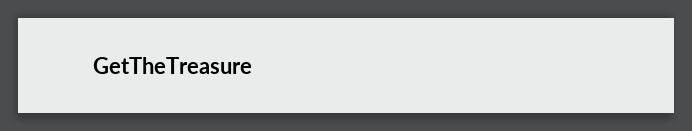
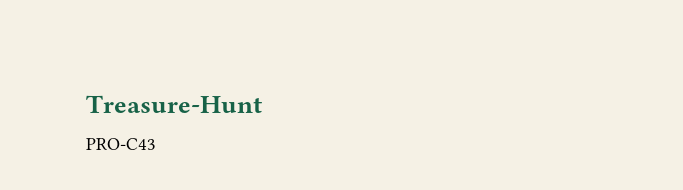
[93,57,252,74] GetTheTreasure -> [86,95,262,113] [86,138,156,150] Treasure-Hunt // PRO-C43

